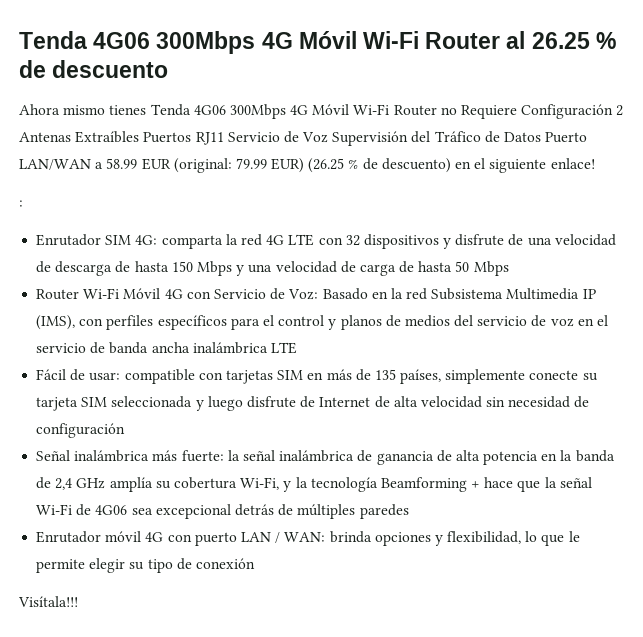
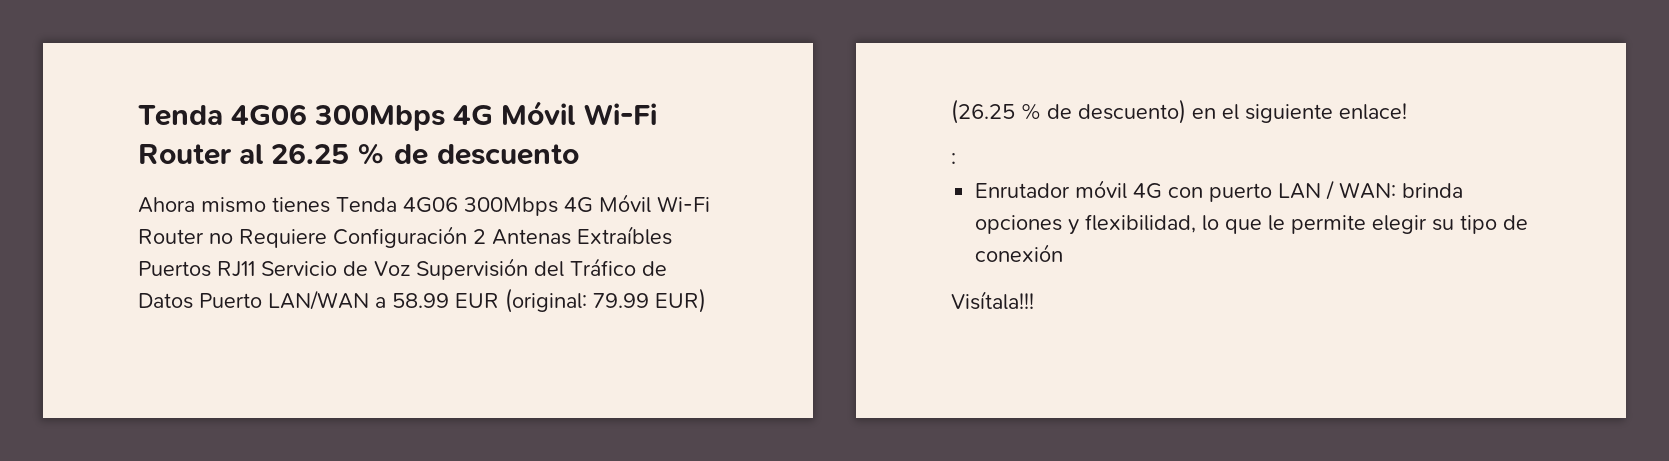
[36,234,616,249] [36,261,509,276] [36,288,596,300] [36,315,609,330] [36,342,297,354] [36,369,598,384] [36,396,590,411] [36,423,126,438] [36,450,615,465] [36,477,592,492] [36,504,409,519] // Enrutador SIM 4G: comparta la red 4G LTE con 32 dispositivos y disfrute de una velocidad de descarga de hasta 150 Mbps y una velocidad de carga de hasta 50 Mbps // Router Wi-Fi Móvil 4G con Servicio de Voz: Basado en la red Subsistema Multimedia IP (IMS), con perfiles específicos para el control y planos de medios del servicio de voz en el servicio de banda ancha inalámbrica LTE // Fácil de usar: compatible con tarjetas SIM en más de 135 países, simplemente conecte su tarjeta SIM seleccionada y luego disfrute de Internet de alta velocidad sin necesidad de configuración // Señal inalámbrica más fuerte: la señal inalámbrica de ganancia de alta potencia en la banda de 2,4 GHz amplía su cobertura Wi-Fi, y la tecnología Beamforming + hace que la señal Wi-Fi de 4G06 sea excepcional detrás de múltiples paredes -> (956, 159) none

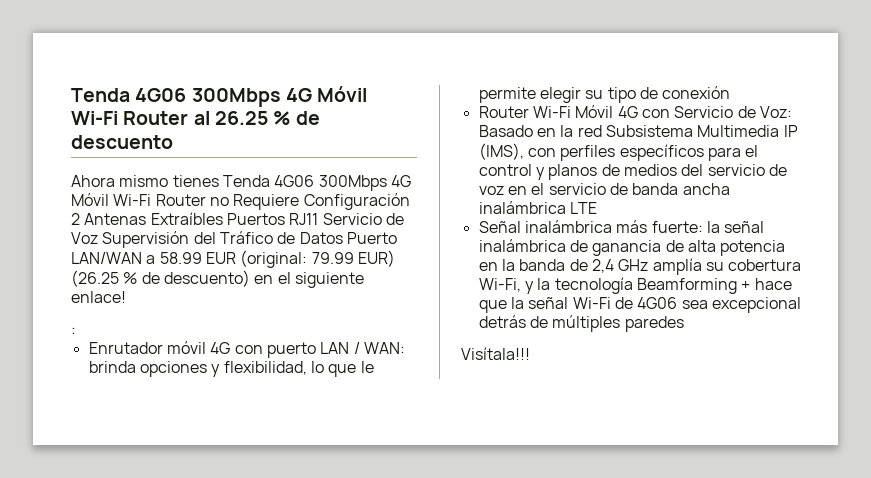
(1064, 253) none -> [478,105,792,118] [478,125,798,137] [478,143,759,161] [478,164,787,180] [478,183,730,195] [478,201,597,214] [478,220,765,233] [478,239,786,256] [478,258,802,275] [478,277,792,294] [478,297,801,313] [478,315,684,332] // Router Wi-Fi Móvil 4G con Servicio de Voz: Basado en la red Subsistema Multimedia IP (IMS), con perfiles específicos para el control y planos de medios del servicio de voz en el servicio de banda ancha inalámbrica LTE // Señal inalámbrica más fuerte: la señal inalámbrica de ganancia de alta potencia en la banda de 2,4 GHz amplía su cobertura Wi-Fi, y la tecnología Beamforming + hace que la señal Wi-Fi de 4G06 sea excepcional detrás de múltiples paredes

